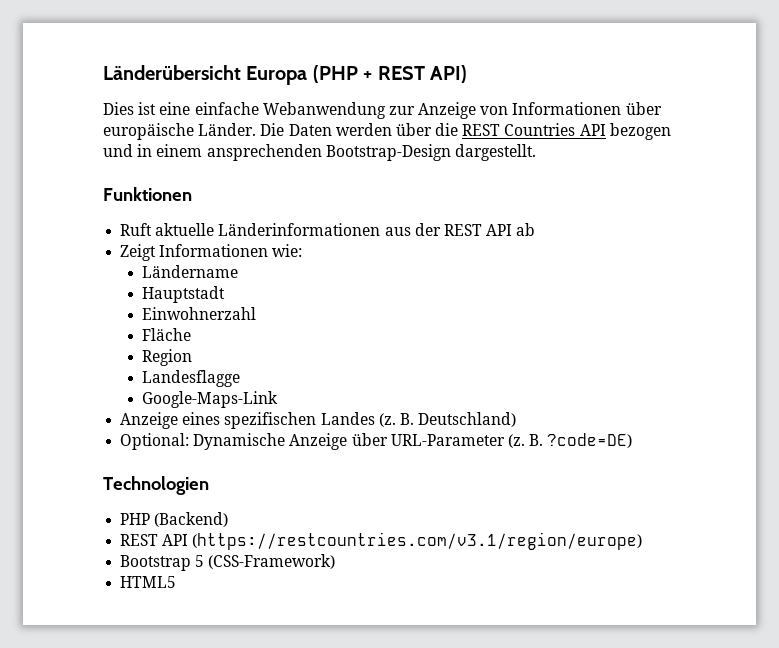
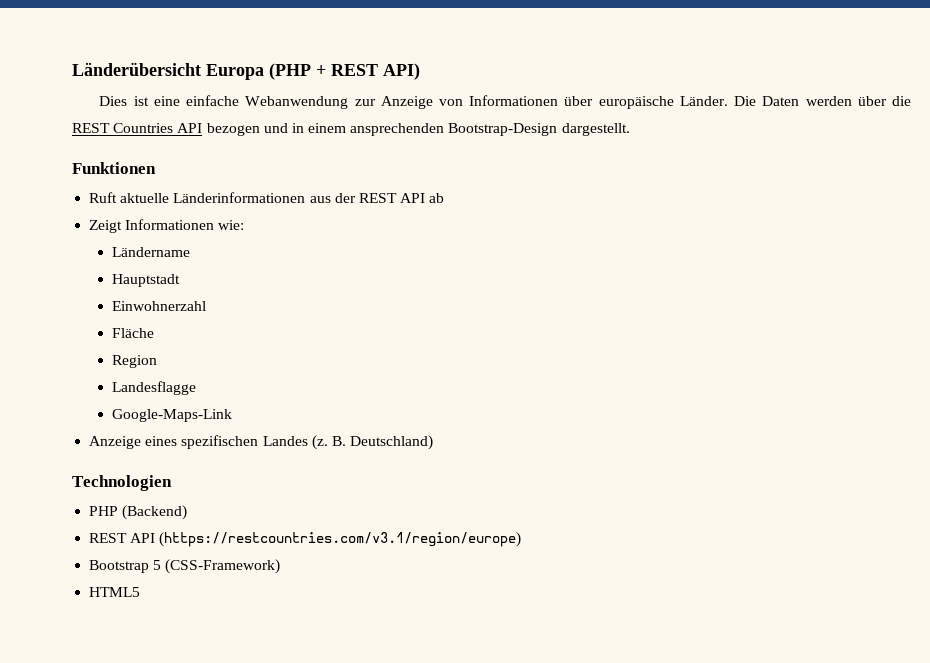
[120,433,633,450] // Optional: Dynamische Anzeige über URL-Parameter (z. B. ?code=DE) -> (434, 442) none

